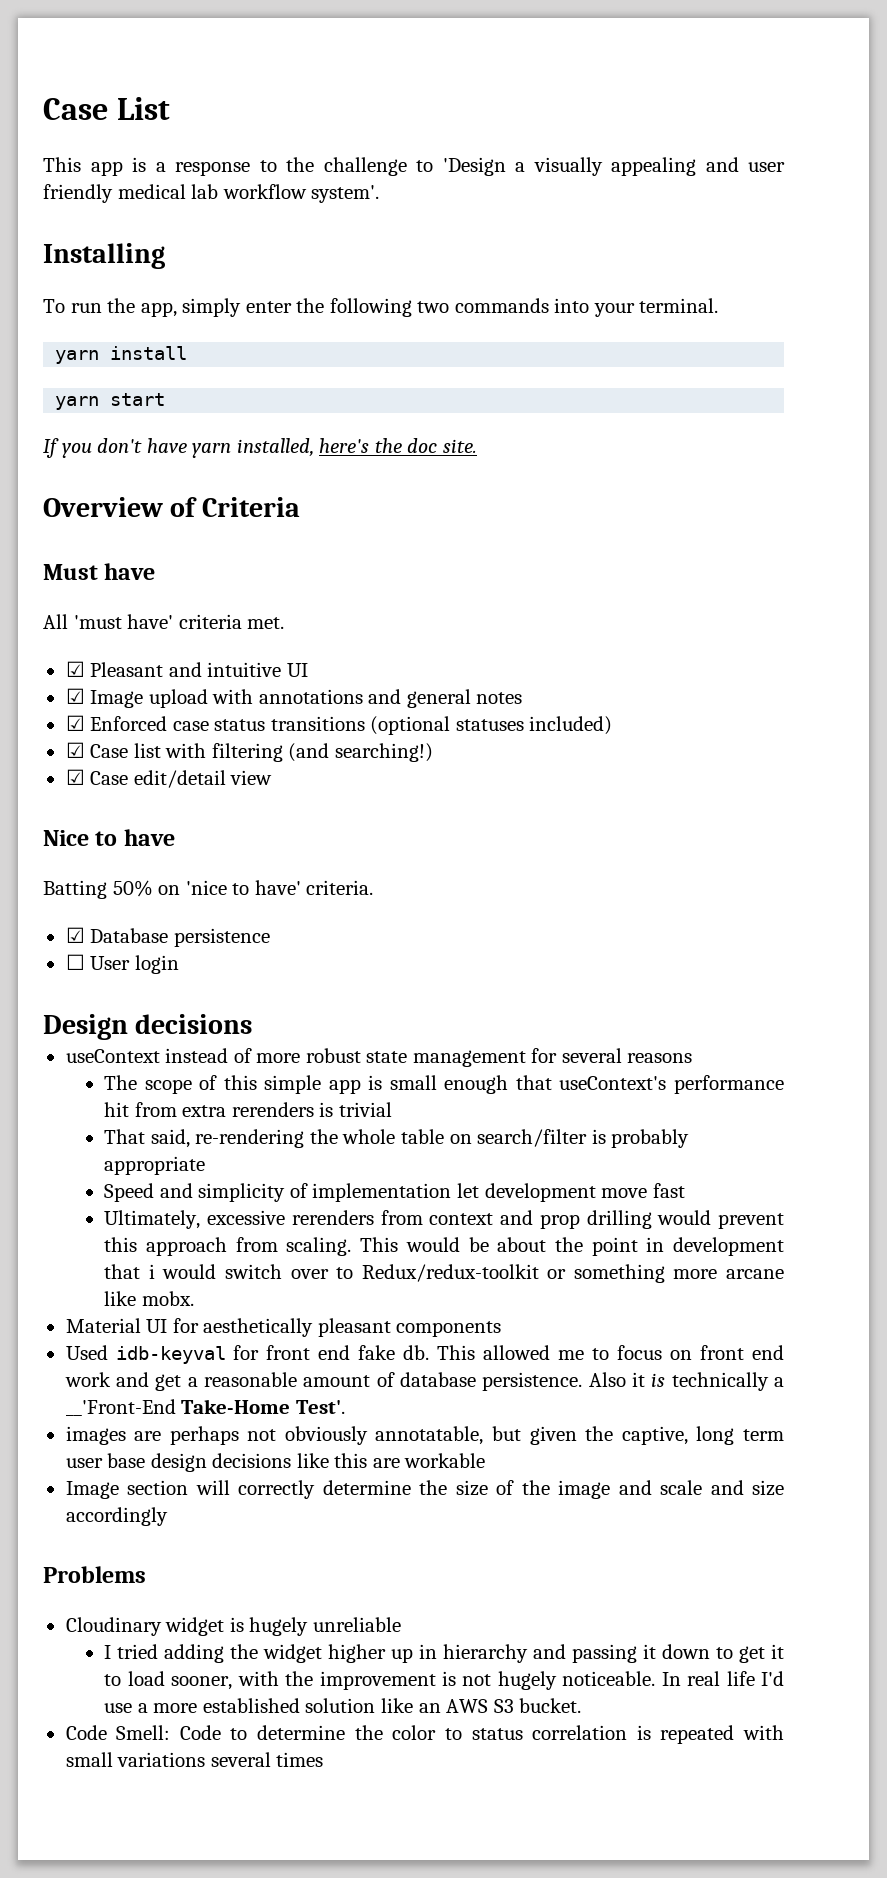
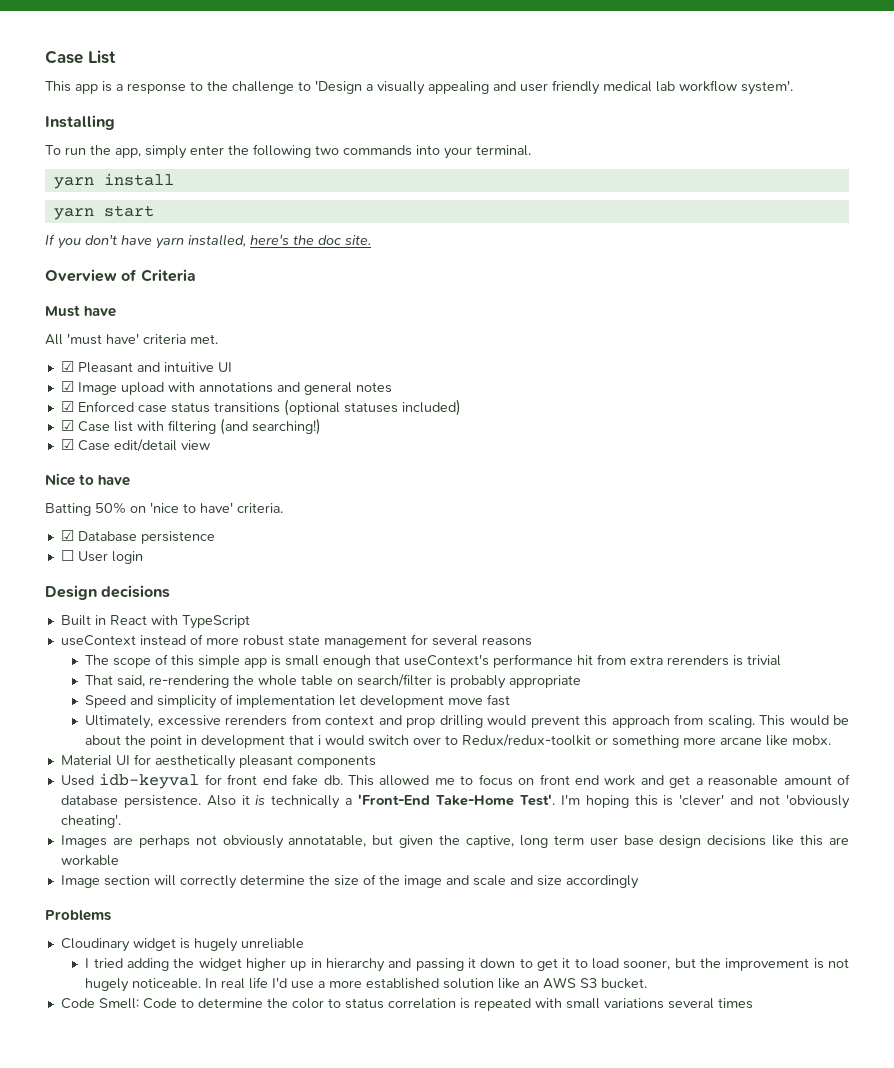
(253, 1024) none -> [60,615,250,629] // Built in React with TypeScript
[65,1399,176,1416] __'Front-End -> [358,794,431,805] 'Front-End
[65,1426,126,1445] // images -> [560,794,850,809] [60,814,121,828] [60,835,107,848] I'm hoping this is 'clever' and not 'obviously cheating'. // Images
[237,1671,279,1686] with -> [674,958,696,968] but

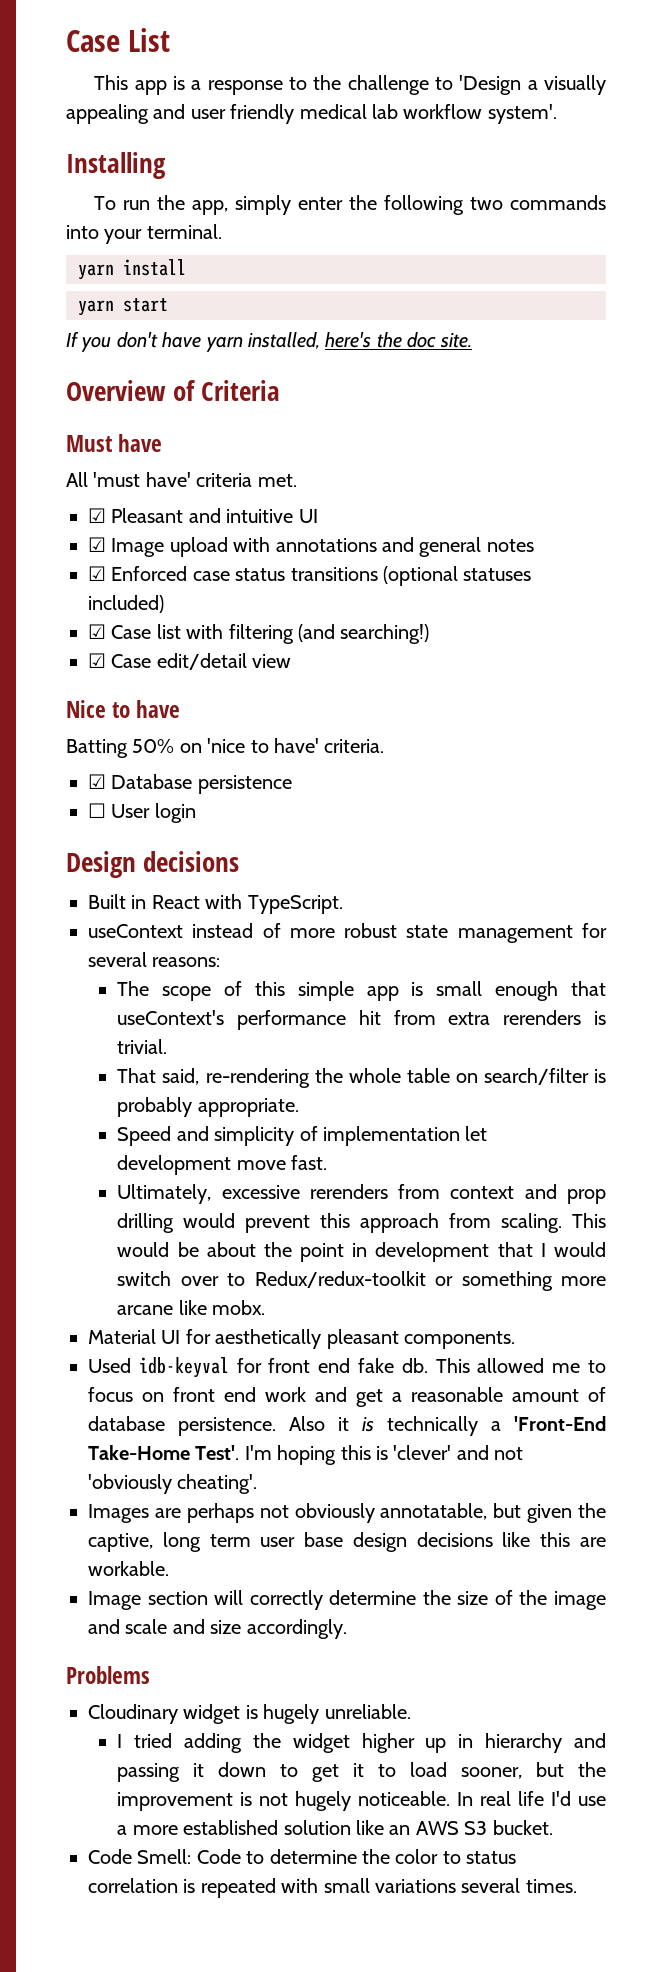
[181,615,250,629] TypeScript -> [247,895,343,914] TypeScript.
[481,637,532,646] reasons -> [152,957,221,967] reasons:
[747,655,782,666] trivial -> [117,1039,168,1054] trivial.
[509,675,582,688] appropriate -> [197,1098,299,1117] appropriate.
[487,694,511,706] fast -> [291,1155,328,1170] fast.
[318,735,322,745] i -> [540,1243,546,1257] I
[296,755,376,768] components -> [404,1331,515,1349] components.
[60,855,119,866] workable -> [88,1561,169,1576] workable.
[565,875,639,889] accordingly -> [246,1619,347,1639] accordingly.
[240,938,304,949] unreliable -> [324,1704,411,1719] unreliable.
[717,998,753,1009] times -> [525,1879,577,1893] times.

